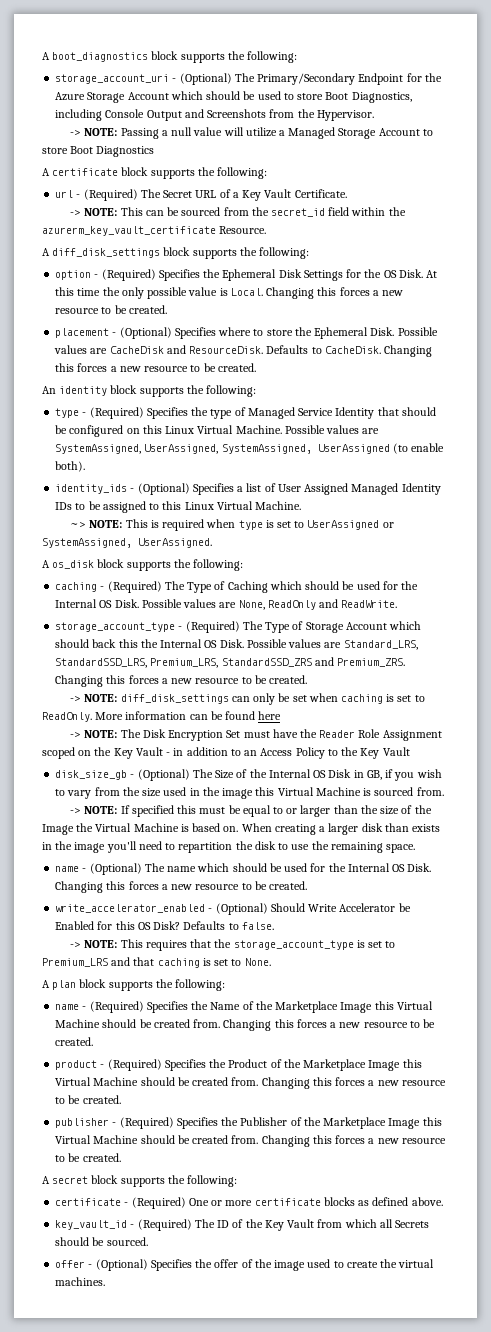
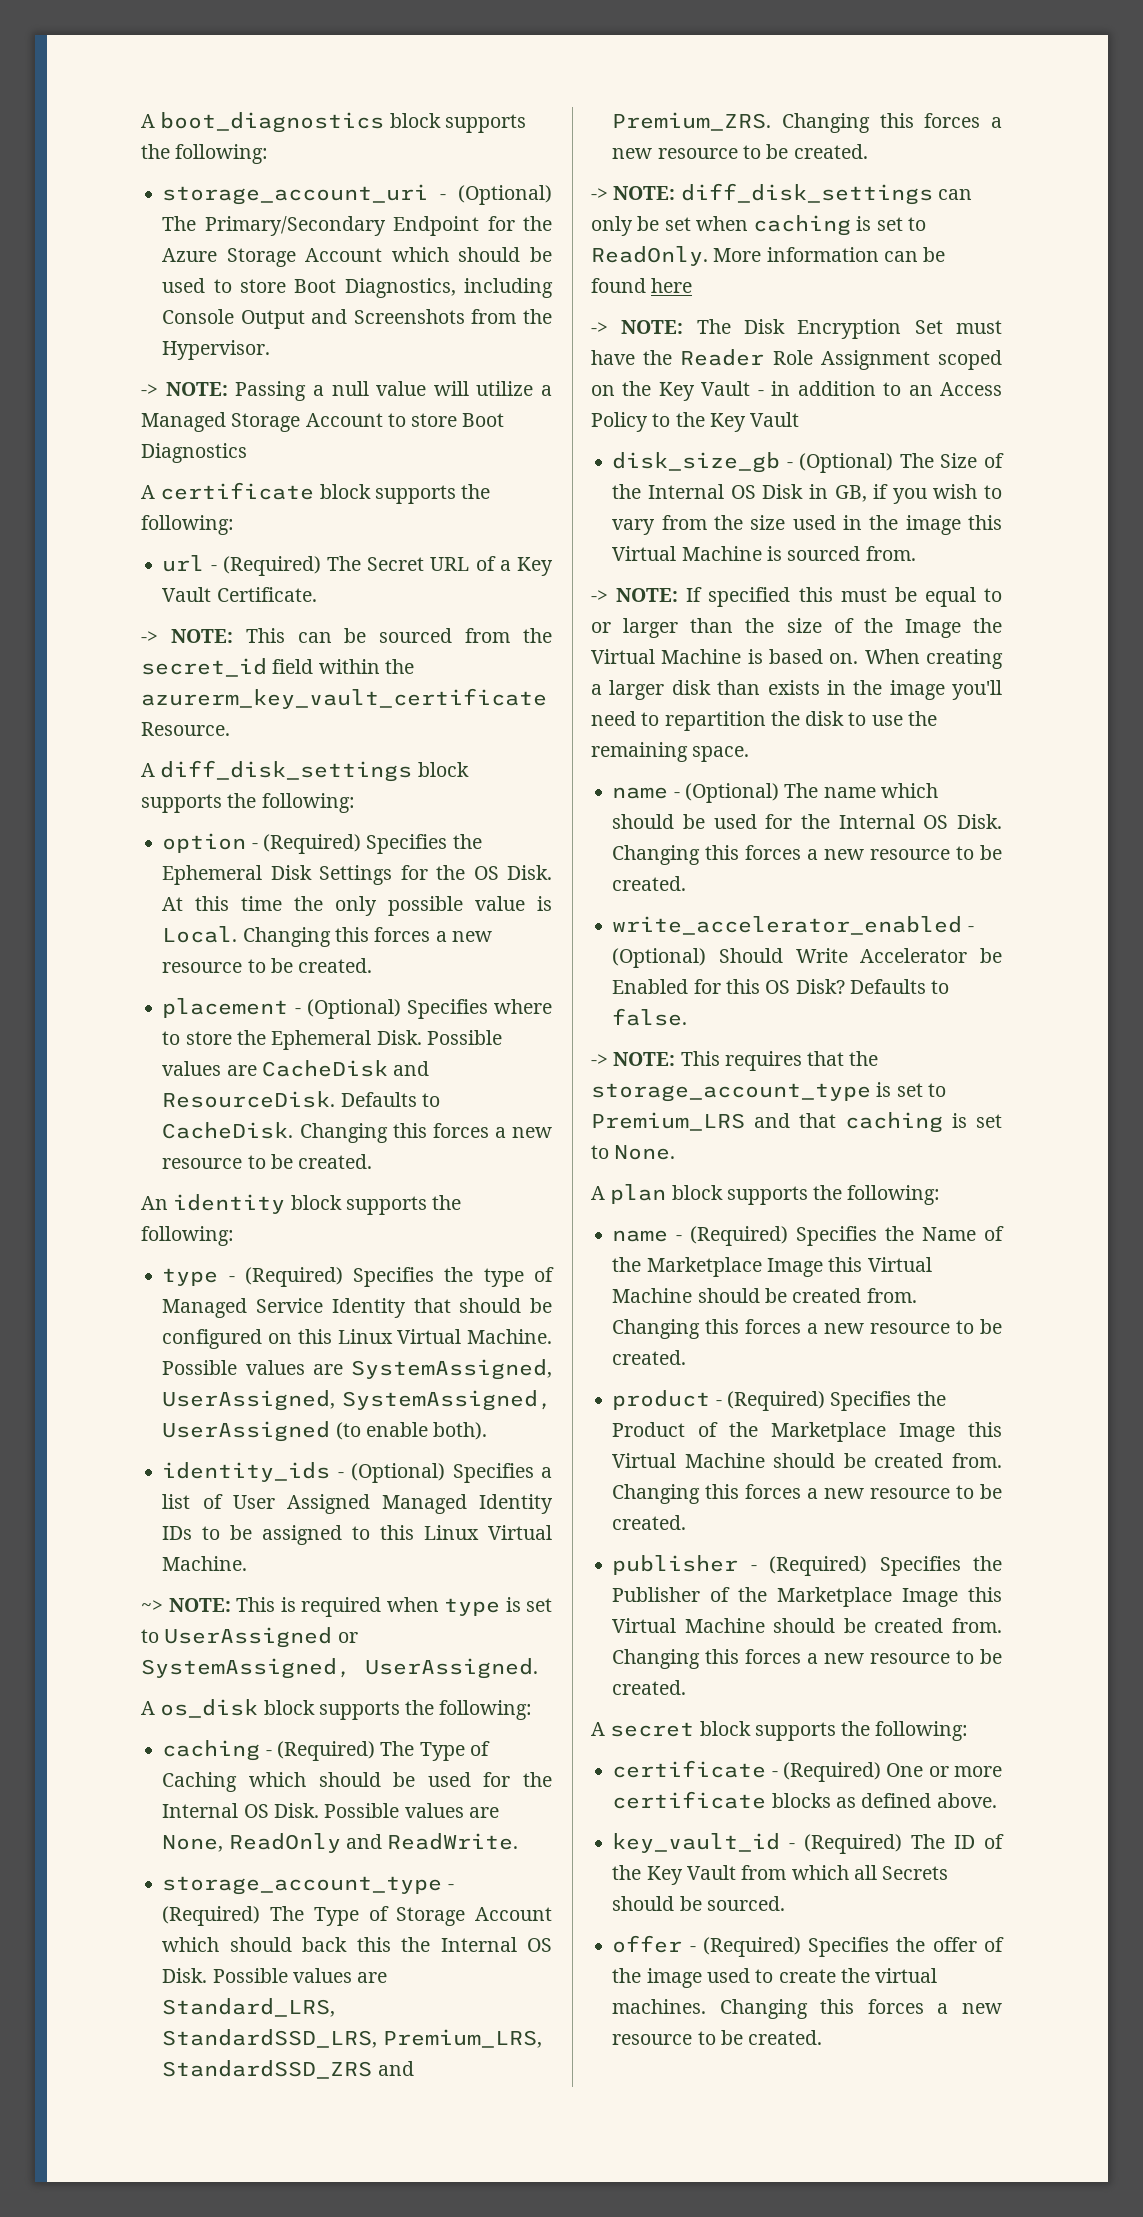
[95,1259,148,1271] (Optional) -> [702,1937,801,1957] (Required)
(106, 1281) none -> [719,1999,1002,2019] [612,2030,823,2045] Changing this forces a new resource to be created.

